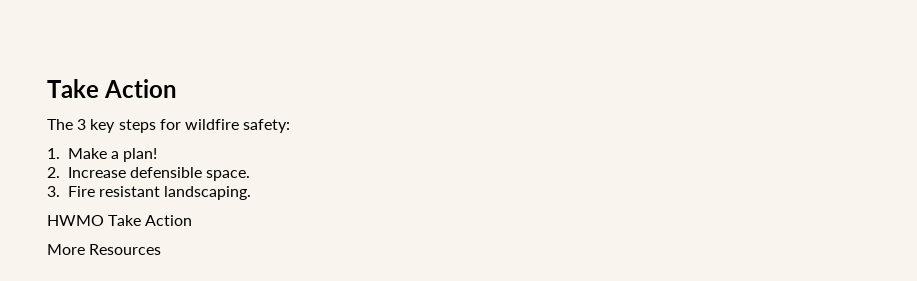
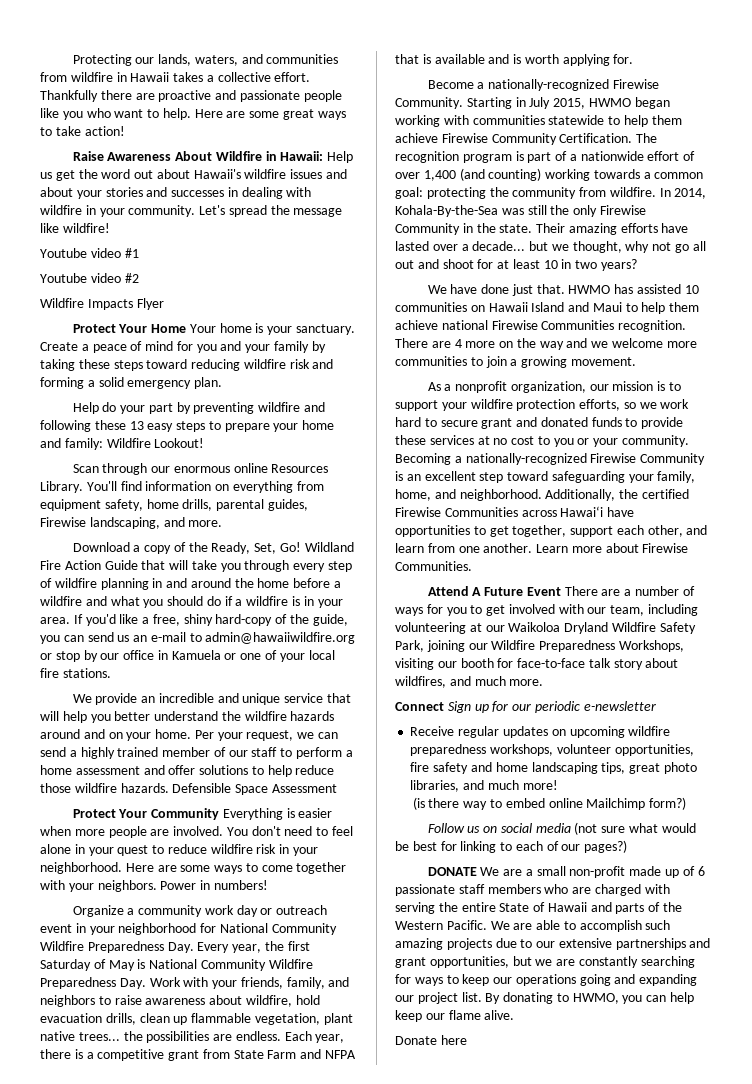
[47,79,178,98] [47,119,291,133] [47,148,158,162] [47,167,251,181] [47,186,252,200] [47,215,193,226] [47,244,162,255] Take Action // The 3 key steps for wildfire safety: // 1. Make a plan! // 2. Increase defensible space. // 3. Fire resistant landscaping. // HWMO Take Action // More Resources -> [72,54,339,66] [40,72,311,82] [40,90,342,102] [40,108,346,120] [40,126,125,136] [72,151,354,163] [40,169,348,181] [40,187,312,199] [40,205,343,217] [40,223,110,233] [40,248,139,258] [40,273,139,283] [40,298,164,310] [72,323,355,335] [40,341,326,353] [40,359,334,371] [40,377,223,389] [72,402,325,414] [40,420,335,432] [40,438,205,450] [72,463,329,475] [40,481,324,493] [40,499,308,511] [40,517,223,529] [72,542,354,554] [40,560,353,572] [40,578,342,590] [40,596,343,608] [40,614,348,626] [40,632,356,644] [40,650,335,662] [40,668,111,678] [72,693,351,705] [40,711,335,723] [40,729,339,741] [40,747,353,759] [40,765,335,777] [40,783,337,795] [72,808,333,820] [40,826,354,838] [40,844,319,856] [40,862,347,874] [40,880,268,892] [72,905,328,917] [40,923,337,935] [40,941,310,953] [40,959,313,971] [40,977,350,989] [40,995,320,1007] [40,1013,353,1025] [40,1031,345,1043] [40,1049,357,1061] [395,54,634,66] [427,79,659,91] [395,97,670,109] [395,115,682,127] [395,133,658,145] [395,151,696,163] [395,168,704,181] [395,187,707,199] [395,205,646,217] [395,223,689,235] [395,241,706,253] [395,259,638,271] [427,284,699,296] [395,302,700,314] [395,320,687,332] [395,338,697,350] [395,356,636,368] [427,381,681,393] [395,399,690,411] [395,417,684,429] [395,435,690,447] [395,453,706,465] [395,471,696,483] [395,489,689,501] [395,506,635,517] [395,525,708,537] [395,543,689,553] [395,561,472,571] [427,586,695,596] [395,604,699,616] [395,622,696,634] [395,640,684,652] [395,658,679,670] [395,676,544,688] [395,701,656,713] [410,726,671,738] [410,744,694,756] [410,762,697,774] [410,780,558,792] [412,797,687,810] [427,822,696,835] [395,840,628,853] [427,866,705,878] [395,884,670,896] [395,902,683,914] [395,920,671,932] [395,938,711,950] [395,956,695,968] [395,974,698,986] [395,992,695,1004] [395,1010,515,1022] [395,1035,467,1045] Protecting our lands, waters, and communities from wildfire in Hawaii takes a collective effort. Thankfully there are proactive and passionate people like you who want to help. Here are some great ways to take action! // Raise Awareness About Wildfire in Hawaii: Help us get the word out about Hawaii's wildfire issues and about your stories and successes in dealing with wildfire in your community. Let's spread the message like wildfire! // Youtube video #1 // Youtube video #2 // Wildfire Impacts Flyer // Protect Your Home Your home is your sanctuary. Create a peace of mind for you and your family by taking these steps toward reducing wildfire risk and forming a solid emergency plan. // Help do your part by preventing wildfire and following these 13 easy steps to prepare your home and family: Wildfire Lookout! // Scan through our enormous online Resources Library. You'll find information on everything from equipment safety, home drills, parental guides, Firewise landscaping, and more. // Download a copy of the Ready, Set, Go! Wildland Fire Action Guide that will take you through every step of wildfire planning in and around the home before a wildfire and what you should do if a wildfire is in your area. If you'd like a free, shiny hard-copy of the guide, you can send us an e-mail to admin@hawaiiwildfire.org or stop by our office in Kamuela or one of your local fire stations. // We provide an incredible and unique service that will help you better understand the wildfire hazards around and on your home. Per your request, we can send a highly trained member of our staff to perform a home assessment and offer solutions to help reduce those wildfire hazards. Defensible Space Assessment // Protect Your Community Everything is easier when more people are involved. You don't need to feel alone in your quest to reduce wildfire risk in your neighborhood. Here are some ways to come together with your neighbors. Power in numbers! // Organize a community work day or outreach event in your neighborhood for National Community Wildfire Preparedness Day. Every year, the first Saturday of May is National Community Wildfire Preparedness Day. Work with your friends, family, and neighbors to raise awareness about wildfire, hold evacuation drills, clean up flammable vegetation, plant native trees... the possibilities are endless. Each year, there is a competitive grant from State Farm and NFPA that is available and is worth applying for. // Become a nationally-recognized Firewise Community. Starting in July 2015, HWMO began working with communities statewide to help them achieve Firewise Community Certification. The recognition program is part of a nationwide effort of over 1,400 (and counting) working towards a common goal: protecting the community from wildfire. In 2014, Kohala-By-the-Sea was still the only Firewise Community in the state. Their amazing efforts have lasted over a decade... but we thought, why not go all out and shoot for at least 10 in two years? // We have done just that. HWMO has assisted 10 communities on Hawaii Island and Maui to help them achieve national Firewise Communities recognition. There are 4 more on the way and we welcome more communities to join a growing movement. // As a nonprofit organization, our mission is to support your wildfire protection efforts, so we work hard to secure grant and donated funds to provide these services at no cost to you or your community. Becoming a nationally-recognized Firewise Community is an excellent step toward safeguarding your family, home, and neighborhood. Additionally, the certified Firewise Communities across Hawaiʻi have opportunities to get together, support each other, and learn from one another. Learn more about Firewise Communities. // Attend A Future Event There are a number of ways for you to get involved with our team, including volunteering at our Waikoloa Dryland Wildfire Safety Park, joining our Wildfire Preparedness Workshops, visiting our booth for face-to-face talk story about wildfires, and much more. // Connect Sign up for our periodic e-newsletter // Receive regular updates on upcoming wildfire preparedness workshops, volunteer opportunities, fire safety and home landscaping tips, great photo libraries, and much more! // (is there way to embed online Mailchimp form?) // Follow us on social media (not sure what would be best for linking to each of our pages?) // DONATE We are a small non-profit made up of 6 passionate staff members who are charged with serving the entire State of Hawaii and parts of the Western Pacific. We are able to accomplish such amazing projects due to our extensive partnerships and grant opportunities, but we are constantly searching for ways to keep our operations going and expanding our project list. By donating to HWMO, you can help keep our flame alive. // Donate here

